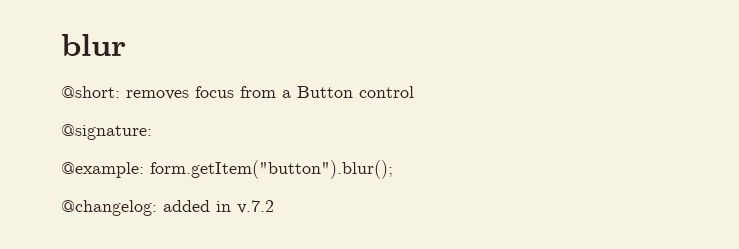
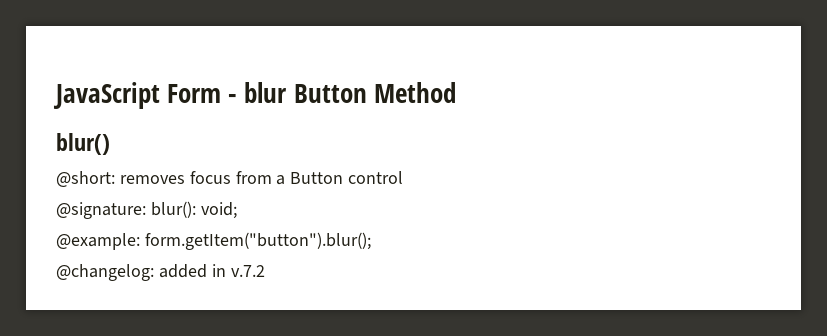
[61,34,126,56] blur -> [53,82,456,109] [56,133,110,155] JavaScript Form - blur Button Method // blur()
(152, 132) none -> [150,201,237,219] blur(): void;

